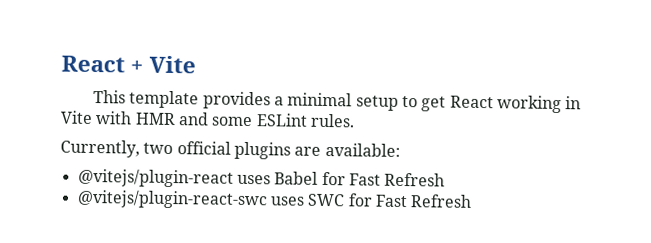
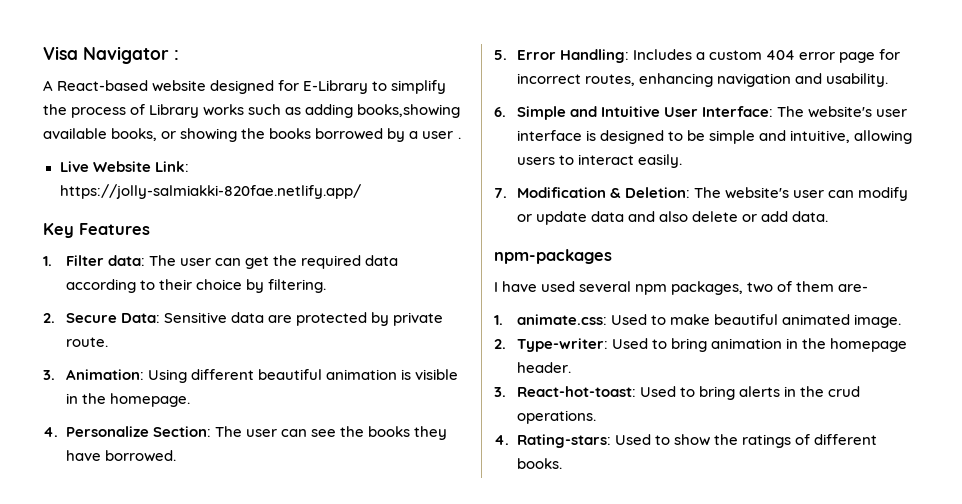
[61,55,197,74] [93,89,582,114] [60,110,355,128] [60,139,401,160] [77,168,446,188] [76,189,473,210] React + Vite // This template provides a minimal setup to get React working in Vite with HMR and some ESLint rules. // Currently, two official plugins are available: // @vitejs/plugin-react uses Babel for Fast Refresh // @vitejs/plugin-react-swc uses SWC for Fast Refresh -> [43,46,179,64] [43,80,447,94] [43,104,461,118] [43,128,461,142] [59,161,189,172] [59,184,361,199] [43,223,150,238] [43,255,399,269] [65,279,326,293] [43,312,444,326] [65,337,108,347] [43,369,459,383] [65,393,190,407] [43,426,448,440] [65,450,176,462] [494,49,901,63] [516,73,888,87] [494,106,908,120] [516,130,913,144] [516,154,682,168] [494,187,909,201] [516,211,829,225] [494,249,612,264] [494,281,869,295] [494,314,902,328] [494,338,908,352] [516,362,571,373] [494,386,861,400] [516,410,596,424] [494,434,878,448] [516,458,562,469] Visa Navigator : // A React-based website designed for E-Library to simplify the process of Library works such as adding books,showing available books, or showing the books borrowed by a user . // Live Website Link: https://jolly-salmiakki-820fae.netlify.app/ // Key Features // 1. Filter data: The user can get the required data according to their choice by filtering. // 2. Secure Data: Sensitive data are protected by private route. // 3. Animation: Using different beautiful animation is visible in the homepage. // 4. Personalize Section: The user can see the books they have borrowed. // 5. Error Handling: Includes a custom 404 error page for incorrect routes, enhancing navigation and usability. // 6. Simple and Intuitive User Interface: The website's user interface is designed to be simple and intuitive, allowing users to interact easily. // 7. Modification & Deletion: The website's user can modify or update data and also delete or add data. // npm-packages // I have used several npm packages, two of them are- // 1. animate.css: Used to make beautiful animated image. // 2. Type-writer: Used to bring animation in the homepage header. // 3. React-hot-toast: Used to bring alerts in the crud operations. // 4. Rating-stars: Used to show the ratings of different books.

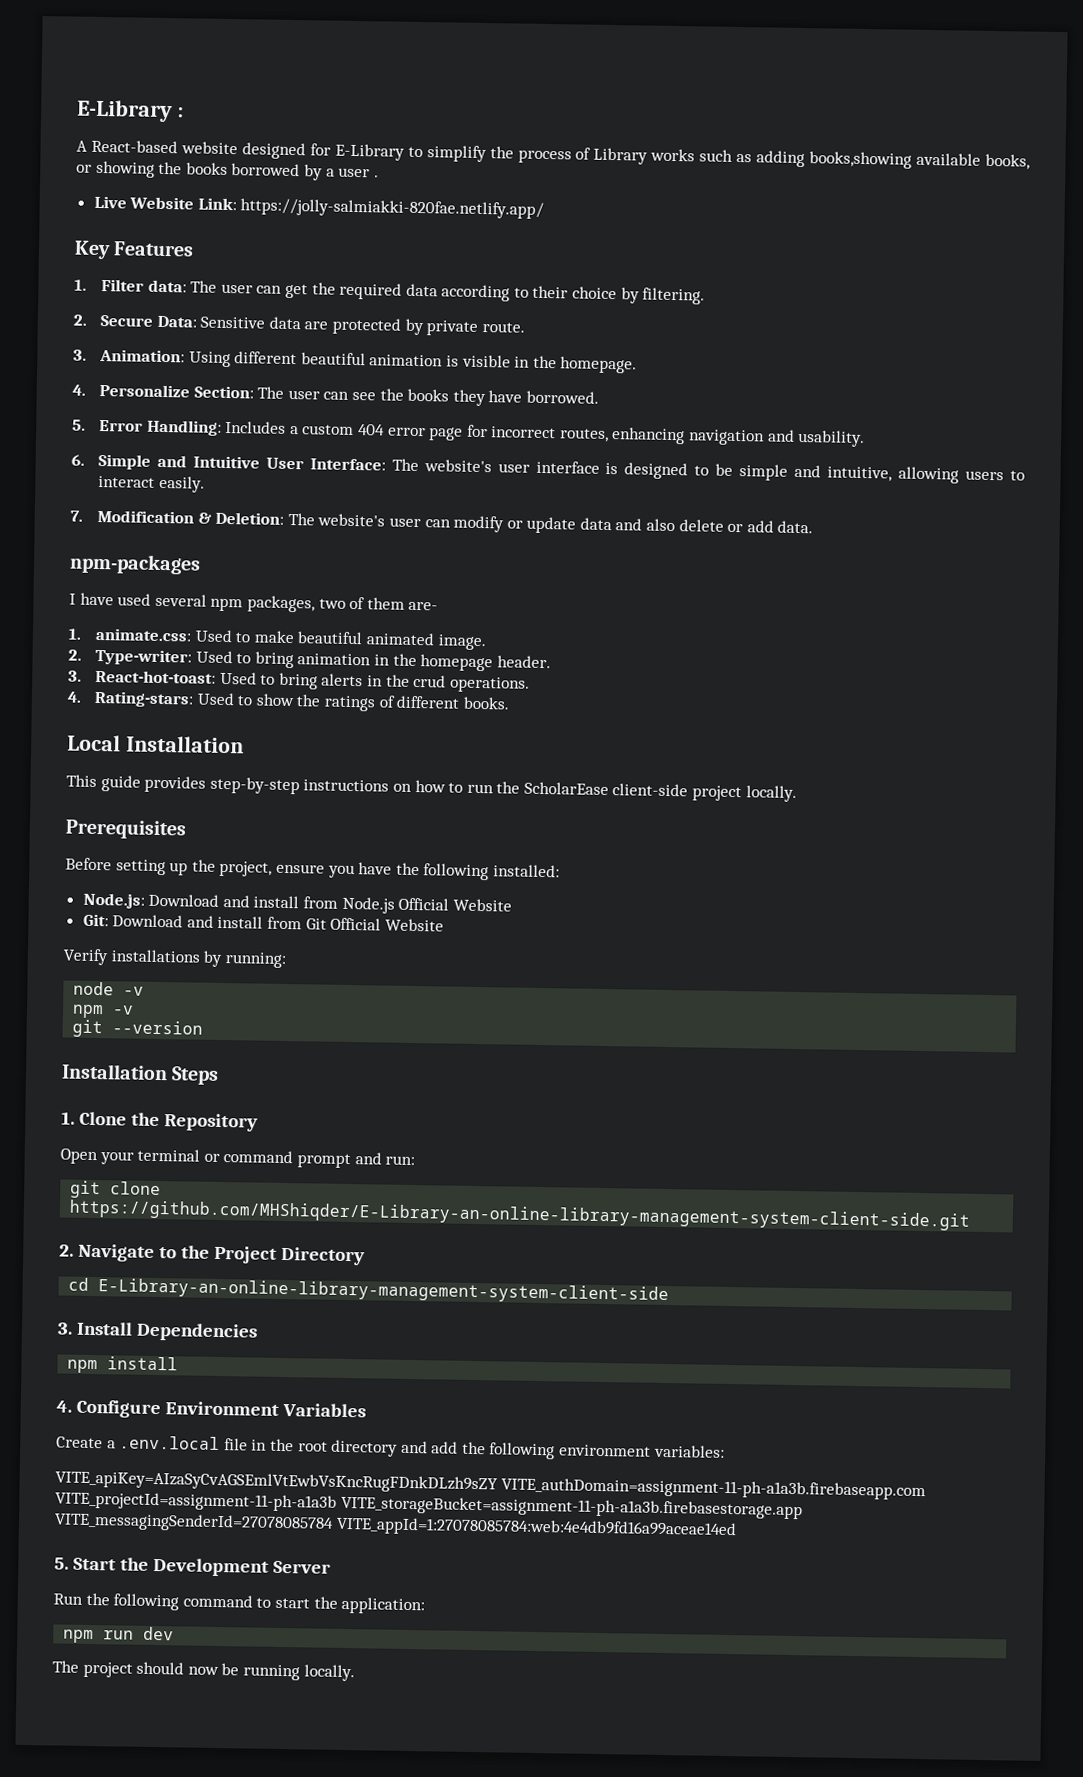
[43,46,169,64] Visa Navigator -> [77,99,173,123] E-Library
(562, 463) none -> [67,734,244,754] [66,774,797,802] [65,819,187,840] [65,857,560,881] [82,892,512,914] [82,913,444,932] [63,948,286,968] [73,981,145,996] [72,1004,135,1019] [72,1019,204,1038] [61,1063,220,1085] [61,1111,258,1132] [60,1148,416,1169] [70,1180,162,1199] [69,1199,971,1231] [59,1243,365,1266] [68,1277,670,1305] [57,1321,258,1342] [67,1356,179,1374] [56,1399,366,1419] [56,1435,725,1460] [55,1470,926,1501] [55,1491,803,1520] [54,1512,737,1540] [54,1557,331,1577] [53,1592,426,1615] [63,1626,175,1644] [52,1660,355,1682] // Local Installation // This guide provides step-by-step instructions on how to run the ScholarEase client-side project locally. // Prerequisites // Before setting up the project, ensure you have the following installed: // Node.js: Download and install from Node.js Official Website // Git: Download and install from Git Official Website // Verify installations by running: // node -v // npm -v // git --version // Installation Steps // 1. Clone the Repository // Open your terminal or command prompt and run: // git clone https://github.com/MHShiqder/E-Library-an-online-library-management-system-client-side.git // 2. Navigate to the Project Directory // cd E-Library-an-online-library-management-system-client-side // 3. Install Dependencies // npm install // 4. Configure Environment Variables // Create a .env.local file in the root directory and add the following environment variables: // VITE_apiKey=AIzaSyCvAGSEmlVtEwbVsKncRugFDnkDLzh9sZY VITE_authDomain=assignment-11-ph-a1a3b.firebaseapp.com VITE_projectId=assignment-11-ph-a1a3b VITE_storageBucket=assignment-11-ph-a1a3b.firebasestorage.app VITE_messagingSenderId=27078085784 VITE_appId=1:27078085784:web:4e4db9fd16a99aceae14ed // 5. Start the Development Server // Run the following command to start the application: // npm run dev // The project should now be running locally.

